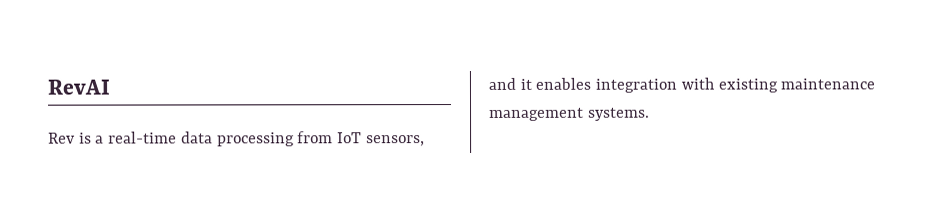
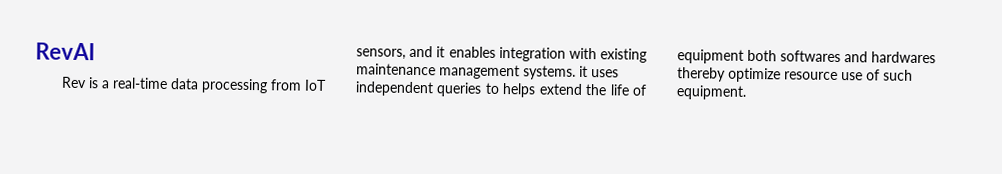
(650, 114) none -> [579,65,619,78] [355,81,647,98] [677,49,936,64] [677,67,913,83] [676,85,747,100] it uses independent queries to helps extend the life of equipment both softwares and hardwares thereby optimize resource use of such equipment.

